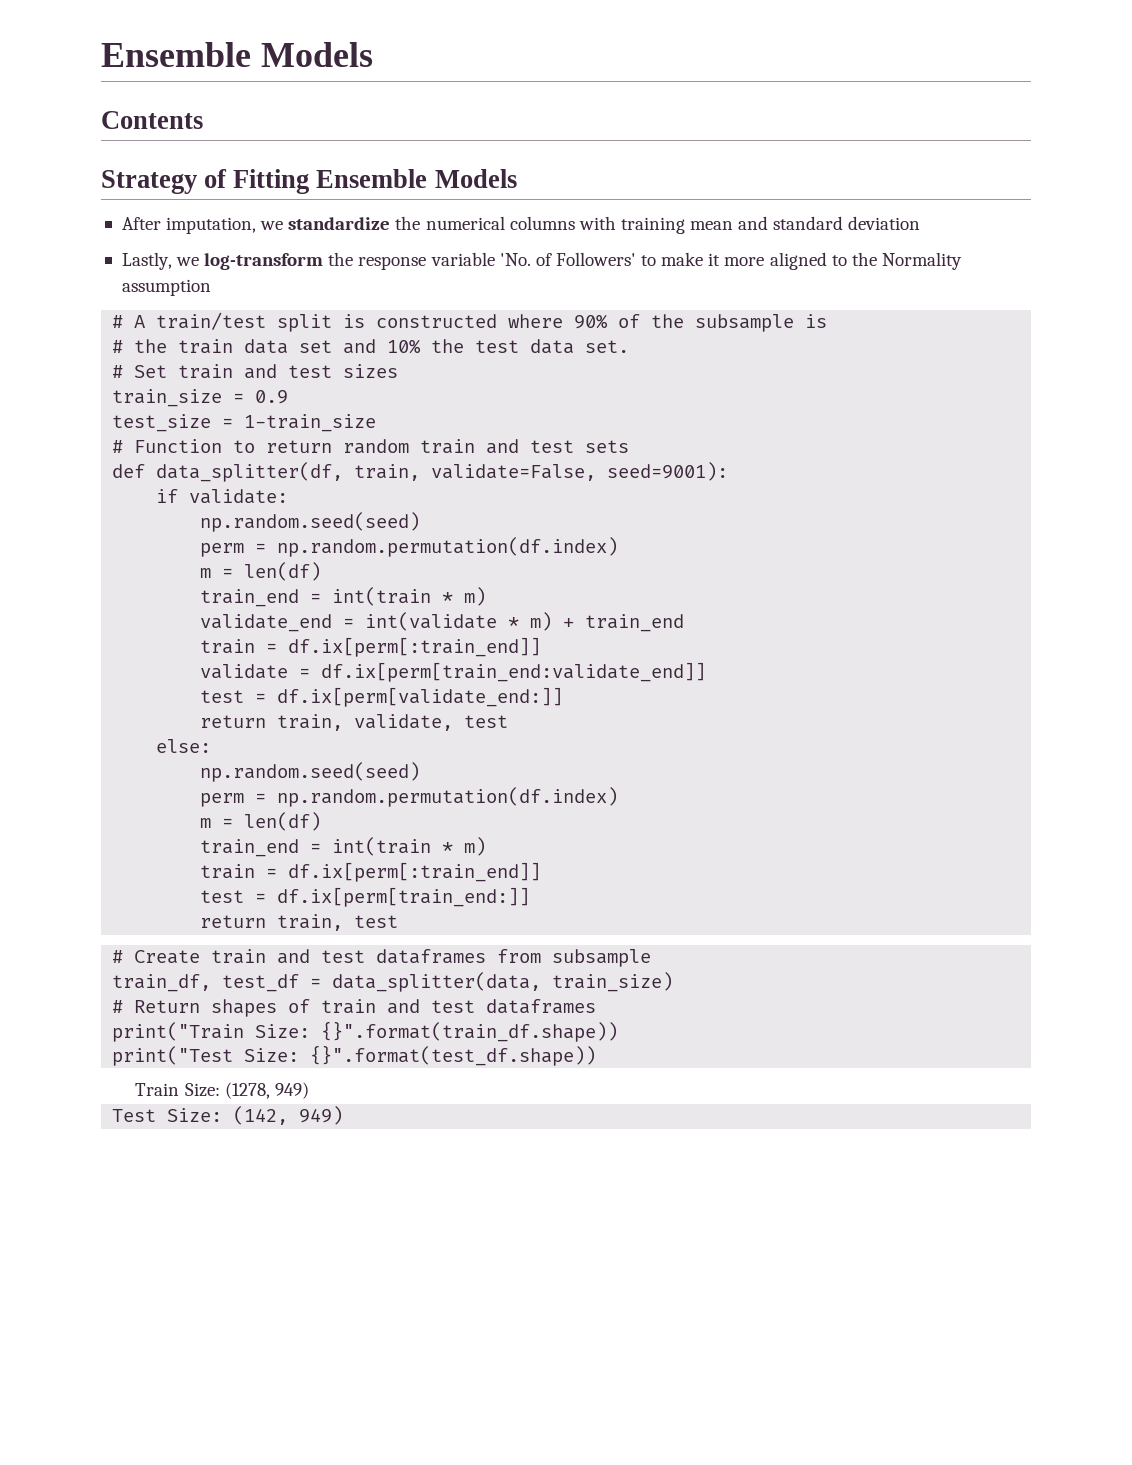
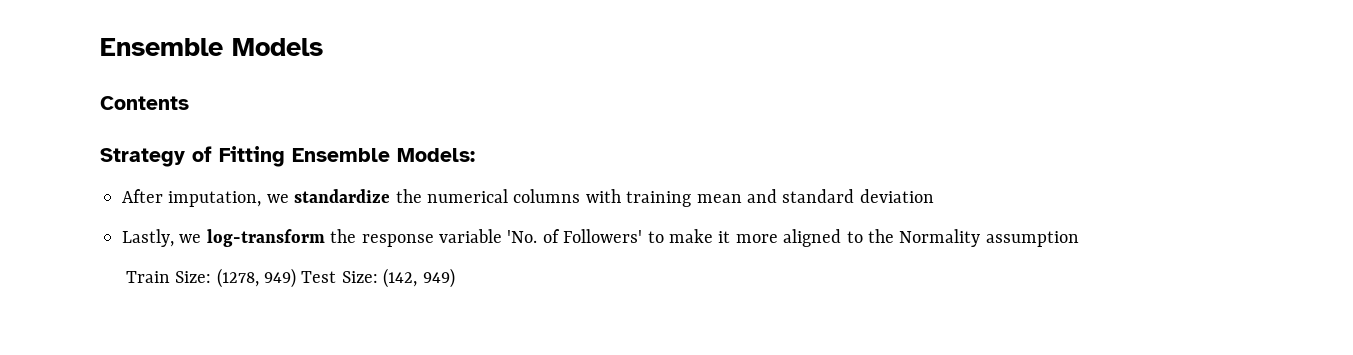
[434,169,517,188] Models -> [397,148,475,162] Models:
[112,312,828,332] [112,339,630,354] [112,364,399,379] [112,389,289,407] [112,414,377,432] [112,439,630,454] [112,462,729,482] [156,489,289,504] [200,512,421,532] [200,537,619,557] [200,562,322,581] [200,587,487,607] [200,612,685,632] [200,637,542,657] [200,662,707,682] [200,687,564,707] [200,714,509,731] [156,739,212,753] [200,762,421,782] [200,787,619,807] [200,812,322,831] [200,837,487,857] [200,862,542,882] [200,887,531,907] [200,914,399,931] [112,949,652,967] [112,972,674,992] [112,999,597,1017] [112,1021,619,1042] [112,1045,597,1066] // # A train/test split is constructed where 90% of the subsample is // # the train data set and 10% the test data set. // # Set train and test sizes // train_size = 0.9 // test_size = 1-train_size // # Function to return random train and test sets // def data_splitter(df, train, validate=False, seed=9001): // if validate: // np.random.seed(seed) // perm = np.random.permutation(df.index) // m = len(df) // train_end = int(train * m) // validate_end = int(validate * m) + train_end // train = df.ix[perm[:train_end]] // validate = df.ix[perm[train_end:validate_end]] // test = df.ix[perm[validate_end:]] // return train, validate, test // else: // np.random.seed(seed) // perm = np.random.permutation(df.index) // m = len(df) // train_end = int(train * m) // train = df.ix[perm[:train_end]] // test = df.ix[perm[train_end:]] // return train, test // # Create train and test dataframes from subsample // train_df, test_df = data_splitter(data, train_size) // # Return shapes of train and test dataframes // print("Train Size: {}".format(train_df.shape)) // print("Test Size: {}".format(test_df.shape)) -> (1079, 239) none
(309, 1090) // -> (296, 278) none

